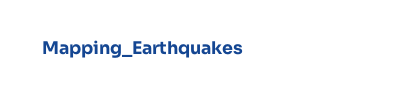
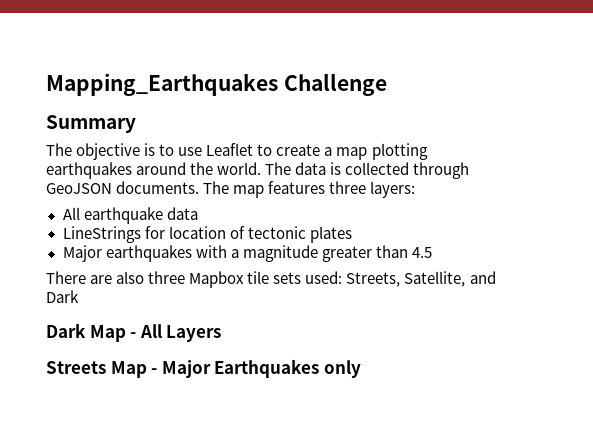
(243, 49) none -> [283,73,387,96] [46,115,136,133] [46,143,428,160] [46,162,470,179] [46,181,416,198] [62,207,198,224] [62,226,352,243] [62,245,432,262] [46,271,496,288] [46,290,79,303] [46,323,222,342] [46,359,361,378] Challenge // Summary // The objective is to use Leaflet to create a map plotting earthquakes around the world. The data is collected through GeoJSON documents. The map features three layers: // All earthquake data // LineStrings for location of tectonic plates // Major earthquakes with a magnitude greater than 4.5 // There are also three Mapbox tile sets used: Streets, Satellite, and Dark // Dark Map - All Layers // Streets Map - Major Earthquakes only

